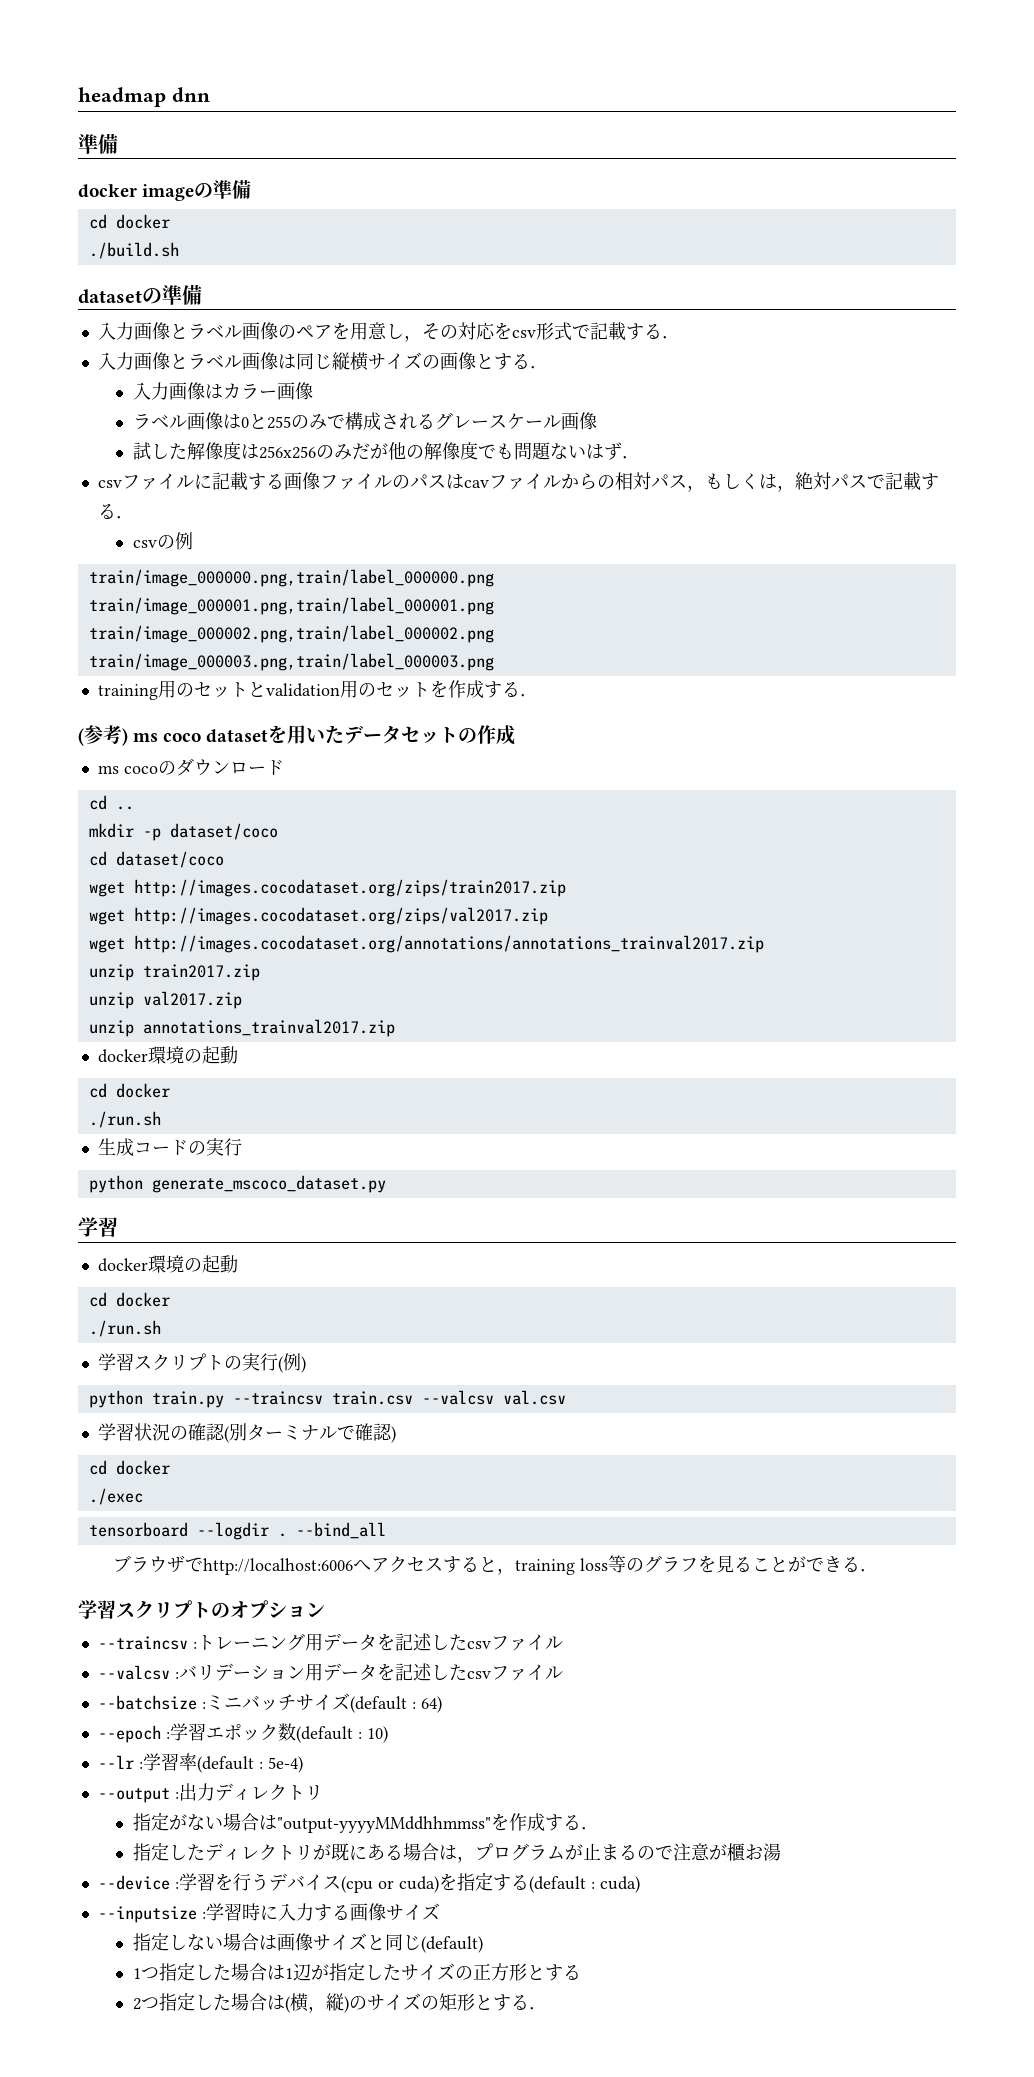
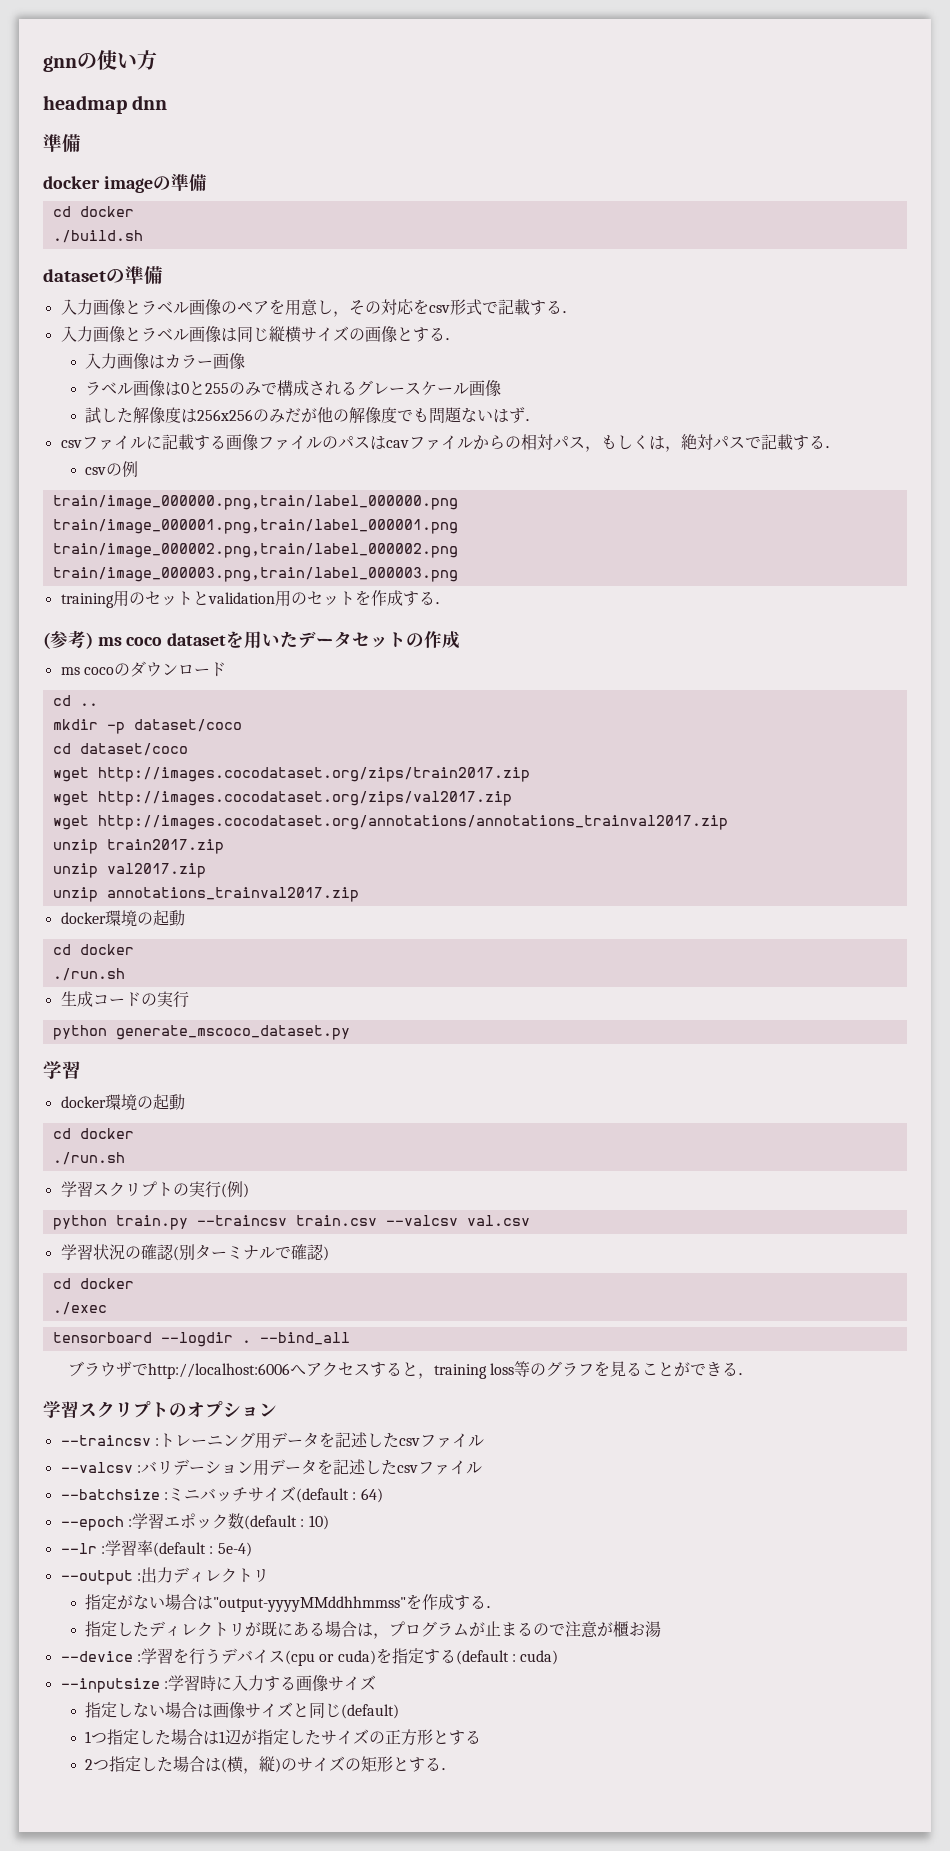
(78, 97) none -> [43,50,157,72] gnnの使い方 //

